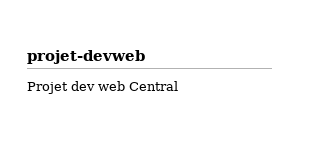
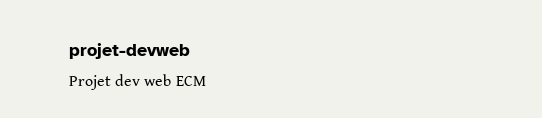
[129,81,178,91] Central -> [175,76,206,86] ECM

